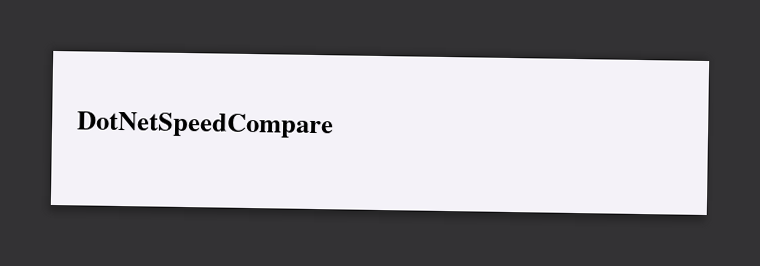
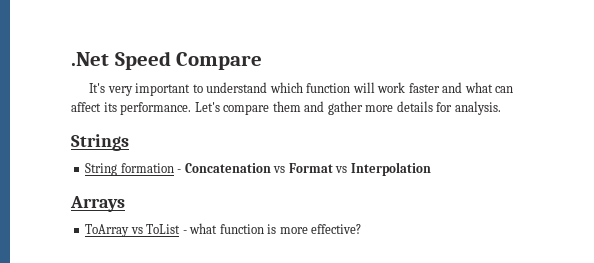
[76,111,334,140] DotNetSpeedCompare -> [71,51,263,70] [89,82,514,96] [71,101,501,115] [71,134,129,151] [85,162,431,176] [70,196,125,212] [85,223,362,237] .Net Speed Compare // It's very important to understand which function will work faster and what can affect its performance. Let's compare them and gather more details for analysis. // Strings // String formation - Concatenation vs Format vs Interpolation // Arrays // ToArray vs ToList - what function is more effective?

